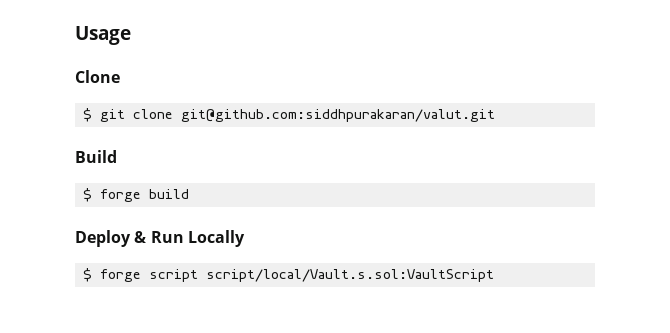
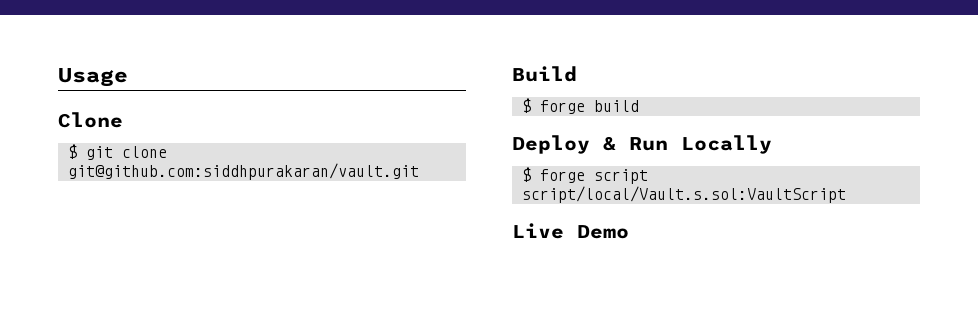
[181,109,496,122] git@github.com:siddhpurakaran/valut.git -> [68,163,420,180] git@github.com:siddhpurakaran/vault.git
(495, 275) none -> [512,223,629,239] // Live Demo

